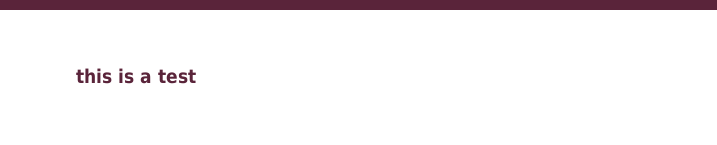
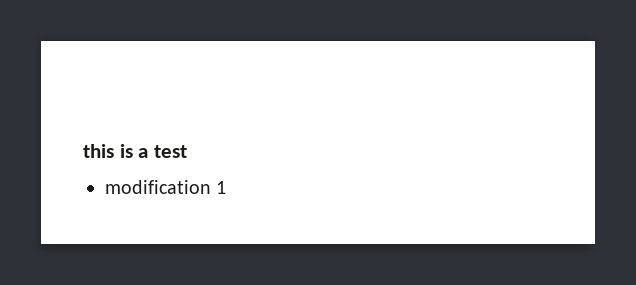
(196, 76) none -> [105,180,227,194] // modification 1

